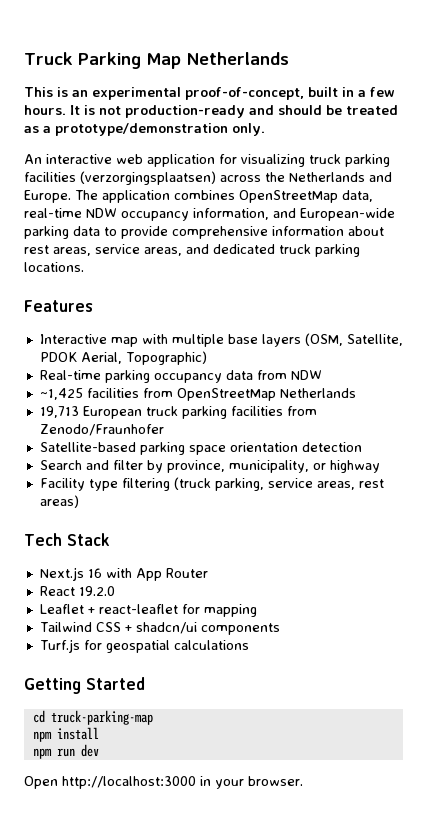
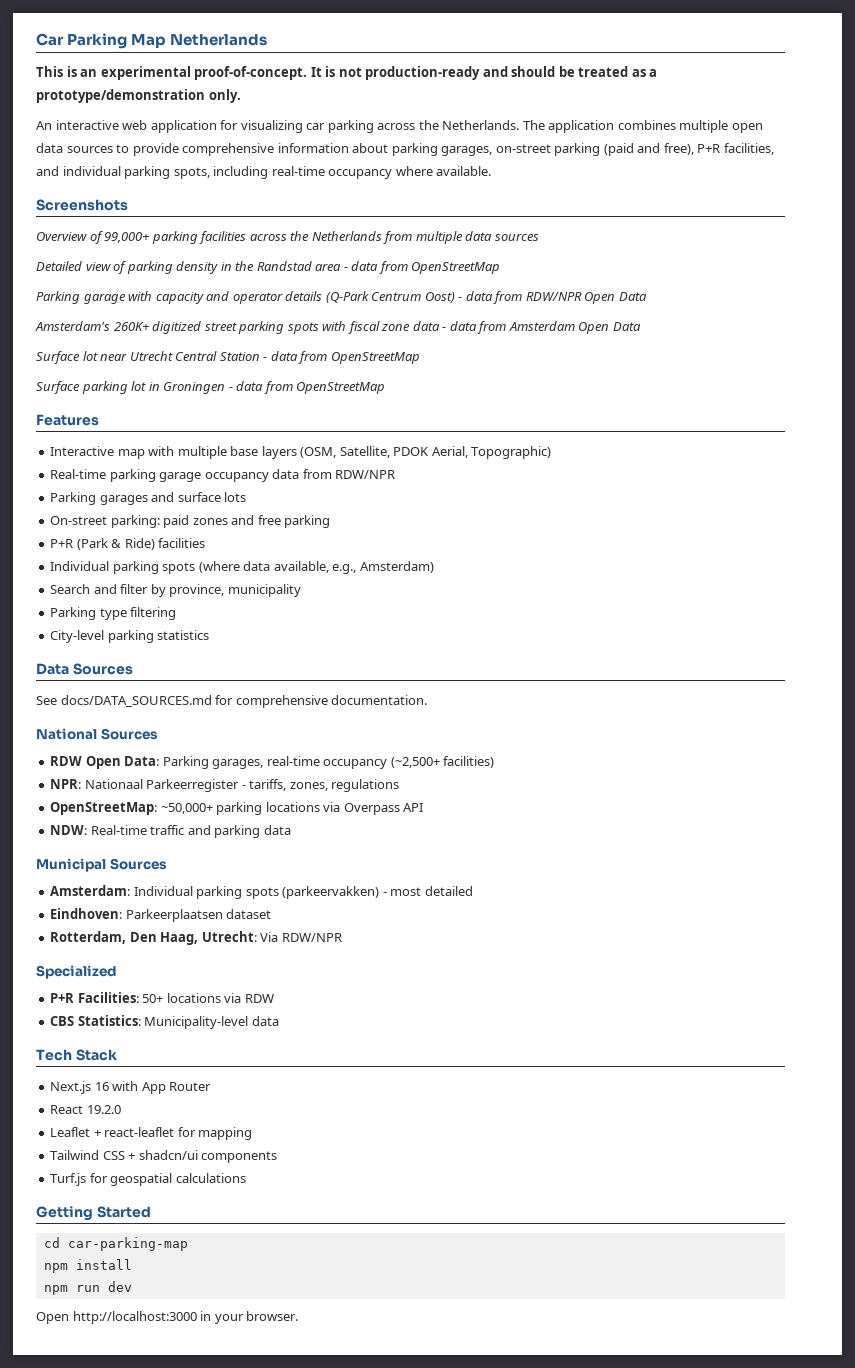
[24,52,73,65] Truck -> [36,33,64,46] Car
[185,87,395,100] [24,105,66,115] proof-of-concept, built in a few hours. -> [194,66,308,80] proof-of-concept.
[309,154,390,167] [24,171,392,185] [24,190,373,203] [24,208,395,221] [24,226,100,239] truck parking facilities (verzorgingsplaatsen) across the Netherlands and Europe. The application combines OpenStreetMap data, real-time NDW occupancy information, and European-wide parking data -> [306,120,763,133] [36,143,113,153] car parking across the Netherlands. The application combines multiple open data sources
[24,244,360,257] [24,262,84,272] rest areas, service areas, and dedicated truck parking locations. -> [391,143,774,156] [36,166,492,179] [36,199,128,211] [36,231,539,244] [36,261,501,274] [36,291,647,304] [35,321,641,334] [36,351,420,364] [36,381,386,394] parking garages, on-street parking (paid and free), P+R facilities, and individual parking spots, including real-time occupancy where available. // Screenshots // Overview of 99,000+ parking facilities across the Netherlands from multiple data sources // Detailed view of parking density in the Randstad area - data from OpenStreetMap // Parking garage with capacity and operator details (Q-Park Centrum Oost) - data from RDW/NPR Open Data // Amsterdam's 260K+ digitized street parking spots with fiscal zone data - data from Amsterdam Open Data // Surface lot near Utrecht Central Station - data from OpenStreetMap // Surface parking lot in Groningen - data from OpenStreetMap
(150, 376) none -> [159,472,202,482] garage
[290,370,322,380] [39,388,356,401] [39,406,317,419] [39,424,164,436] [39,442,362,455] NDW // ~1,425 facilities from OpenStreetMap Netherlands // 19,713 European truck parking facilities from Zenodo/Fraunhofer // Satellite-based parking space orientation detection -> [335,470,396,479] [50,492,247,505] [50,515,331,528] [50,538,206,550] [50,561,434,574] RDW/NPR // Parking garages and surface lots // On-street parking: paid zones and free parking // P+R (Park & Ride) facilities // Individual parking spots (where data available, e.g., Amsterdam)
[228,460,380,473] [39,477,384,491] [39,495,79,508] municipality, or highway // Facility type filtering (truck parking, service areas, rest areas) -> [227,584,301,597] [50,607,177,620] [50,630,210,643] [36,663,133,675] [36,695,428,708] [36,728,158,740] [50,756,495,769] [50,779,400,792] [50,802,424,815] [50,825,291,838] [36,858,167,872] [50,885,473,899] [50,908,272,922] [50,931,342,945] [36,965,116,979] [50,992,274,1003] [50,1015,279,1029] municipality // Parking type filtering // City-level parking statistics // Data Sources // See docs/DATA_SOURCES.md for comprehensive documentation. // National Sources // RDW Open Data: Parking garages, real-time occupancy (~2,500+ facilities) // NPR: Nationaal Parkeerregister - tariffs, zones, regulations // OpenStreetMap: ~50,000+ parking locations via Overpass API // NDW: Real-time traffic and parking data // Municipal Sources // Amsterdam: Individual parking spots (parkeervakken) - most detailed // Eindhoven: Parkeerplaatsen dataset // Rotterdam, Den Haag, Utrecht: Via RDW/NPR // Specialized // P+R Facilities: 50+ locations via RDW // CBS Statistics: Municipality-level data
[50,710,153,725] truck-parking-map -> [67,1237,188,1251] car-parking-map

